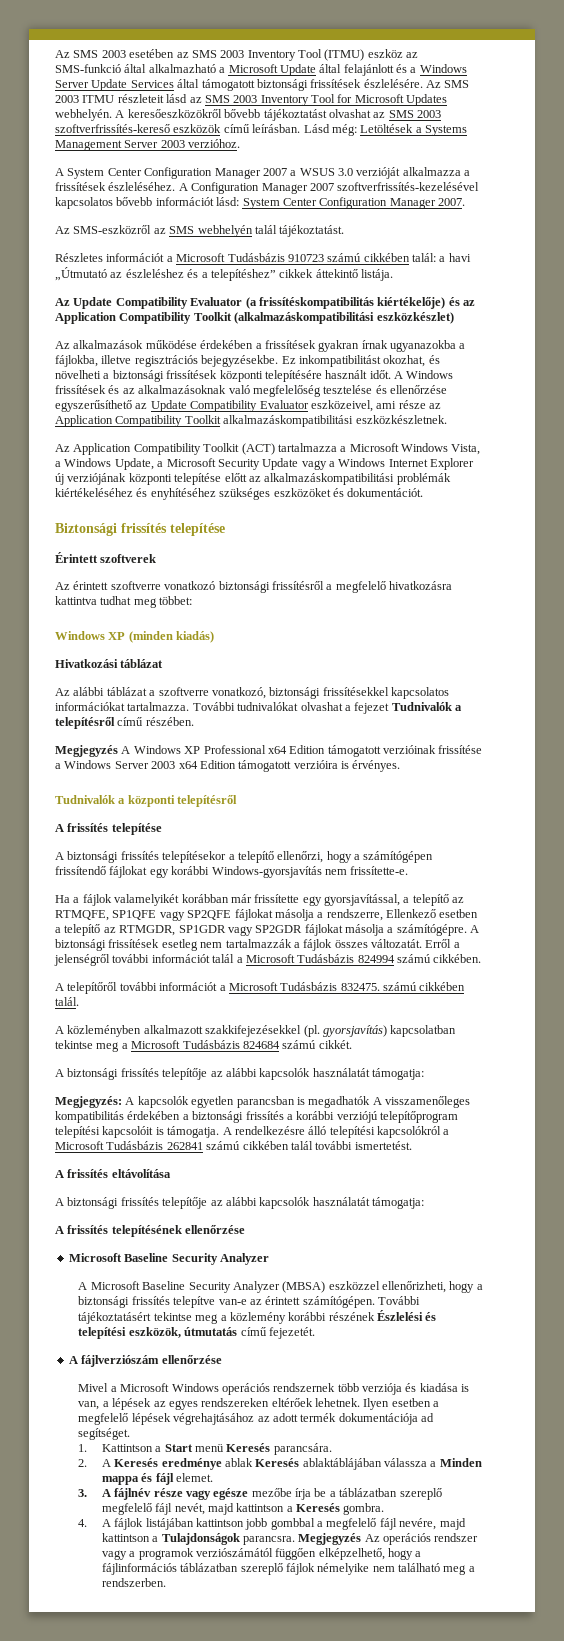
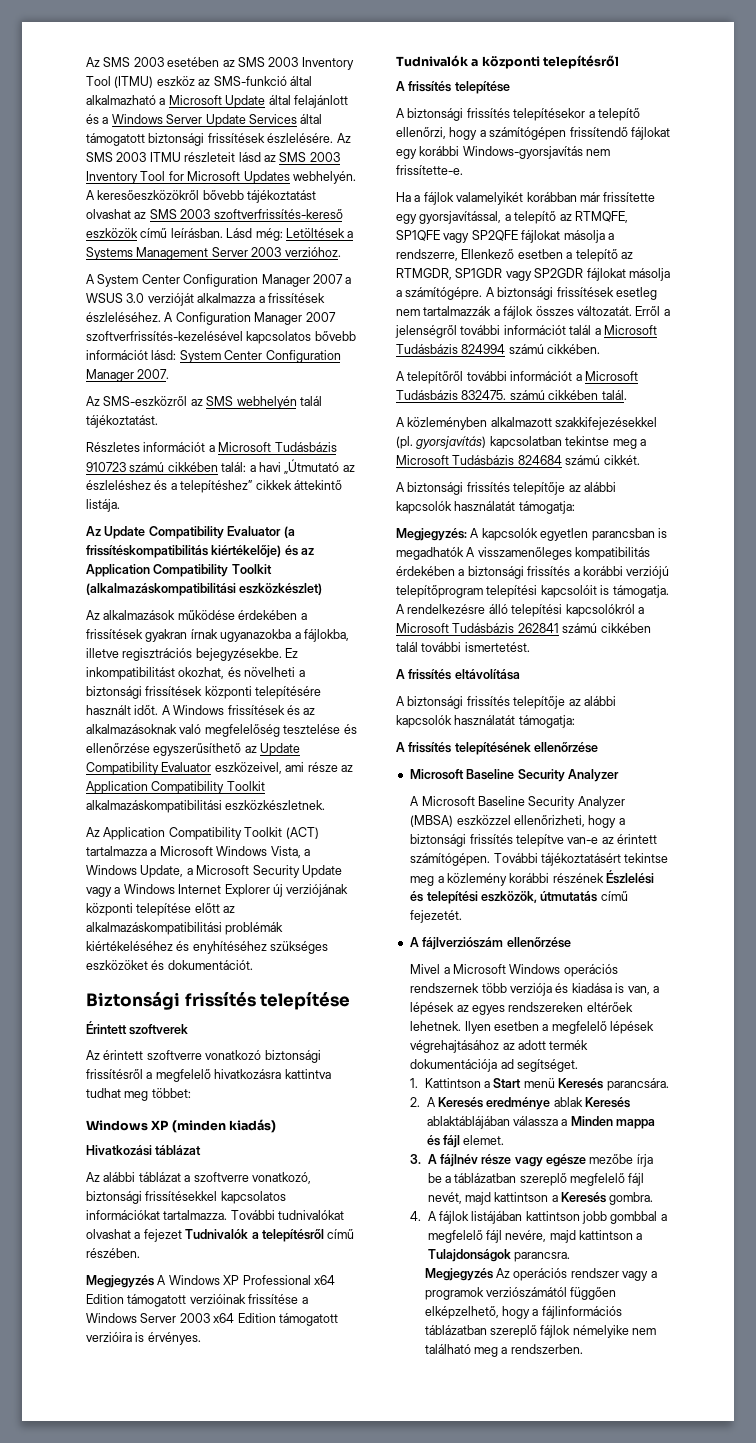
(295, 1540) none -> (570, 1257) //

